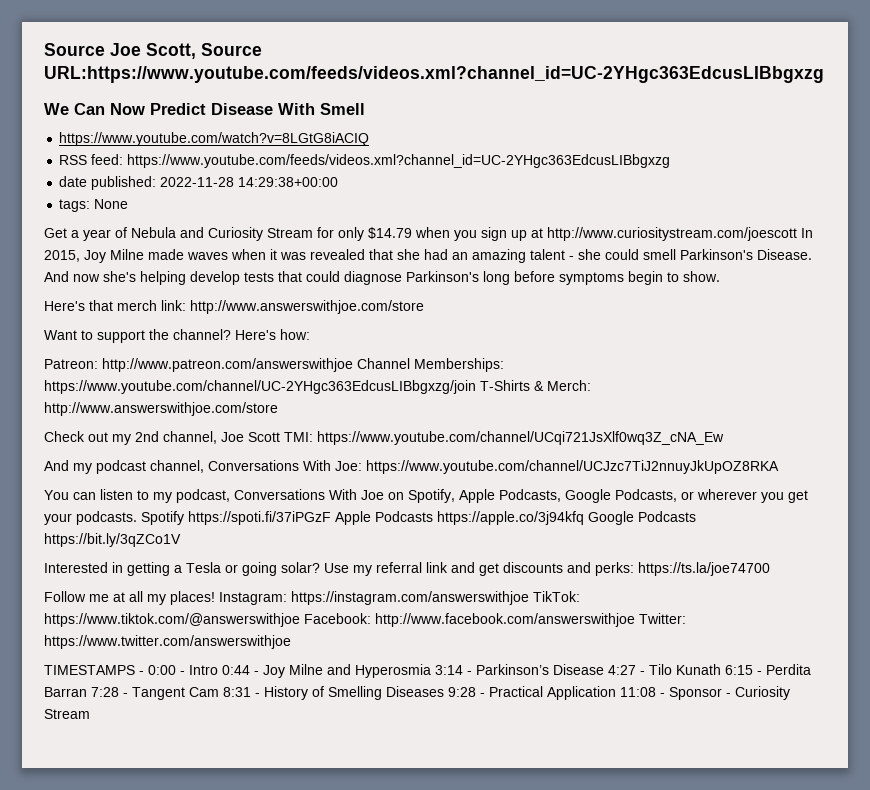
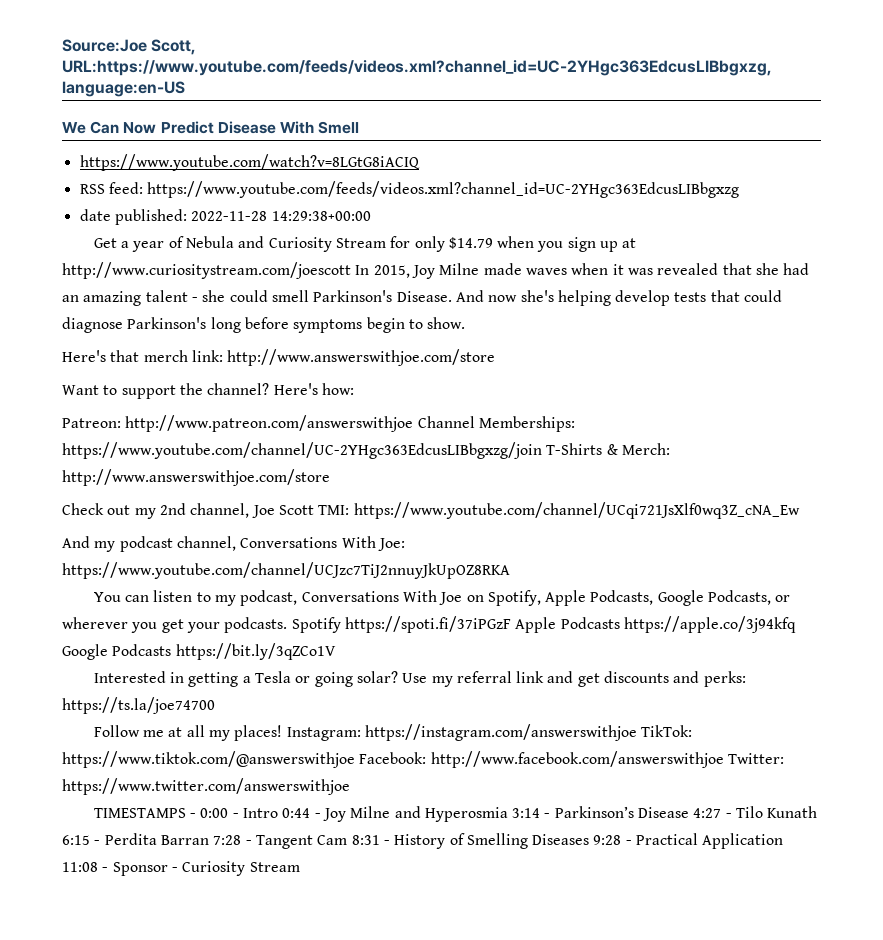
[44,43,262,59] [44,66,824,83] Source Joe Scott, Source URL:https://www.youtube.com/feeds/videos.xml?channel_id=UC-2YHgc363EdcusLIBbgxzg -> [62,39,197,55] [62,60,772,76] [62,81,185,97] Source:Joe Scott, URL:https://www.youtube.com/feeds/videos.xml?channel_id=UC-2YHgc363EdcusLIBbgxzg, language:en-US
[59,199,129,212] // tags: None -> (371, 216) none

